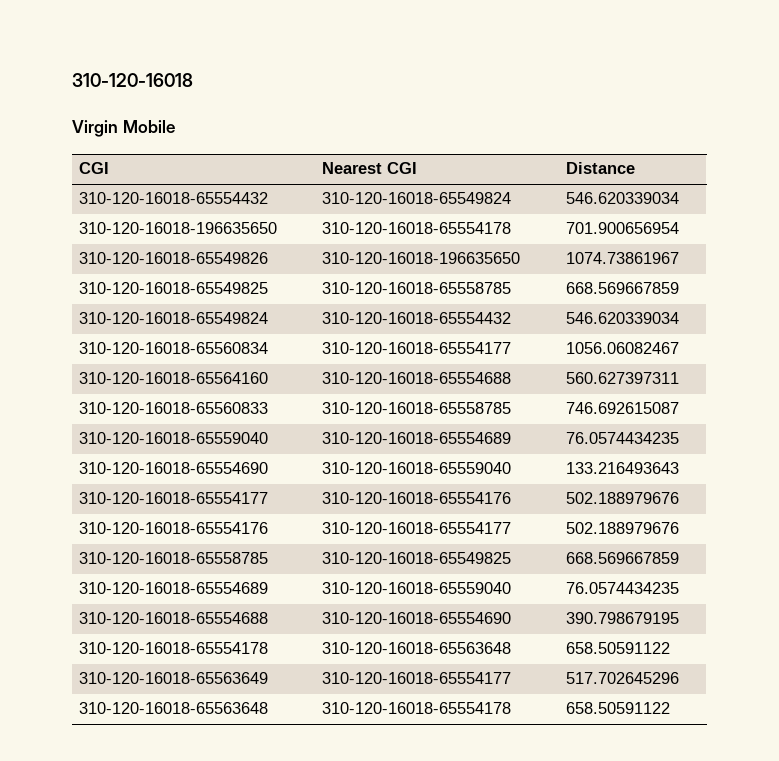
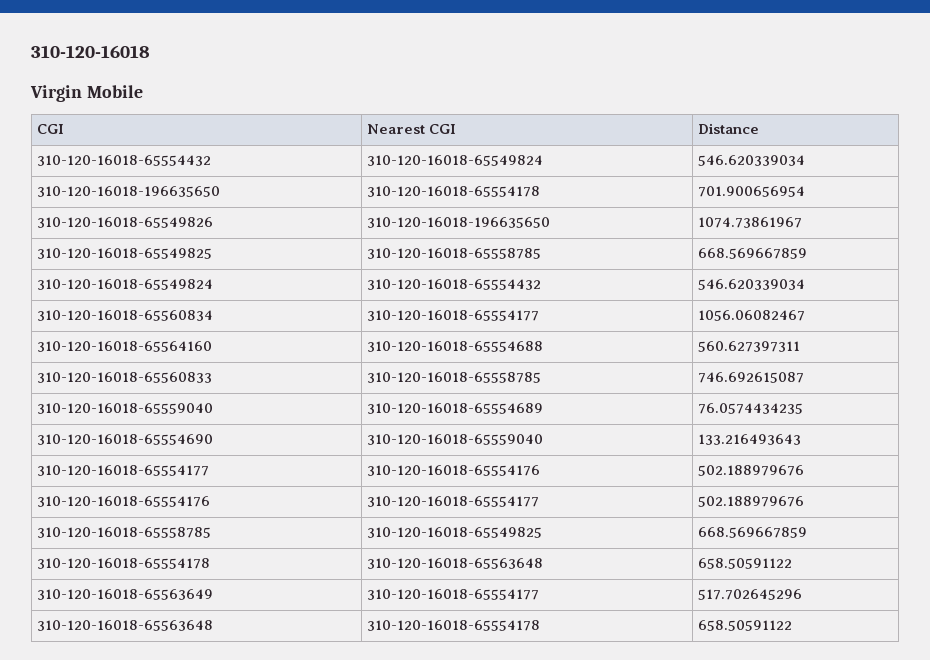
[79,582,269,594] [322,582,512,594] [566,582,680,594] [79,612,269,624] [322,612,512,624] [566,612,680,624] // 310-120-16018-65554689 | 310-120-16018-65559040 | 76.0574434235 // 310-120-16018-65554688 | 310-120-16018-65554690 | 390.798679195 -> (808, 532) none

